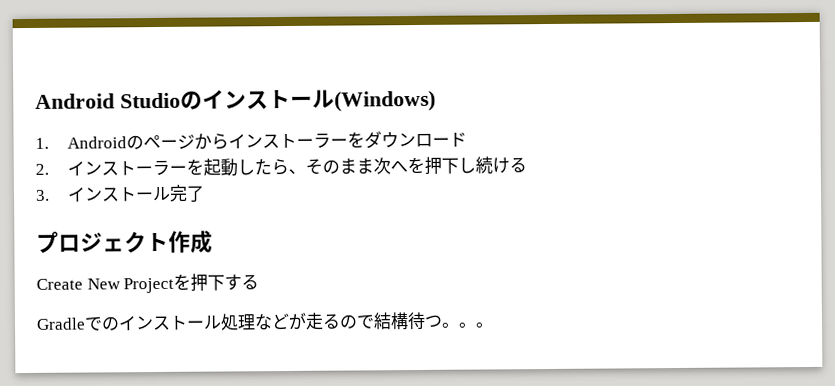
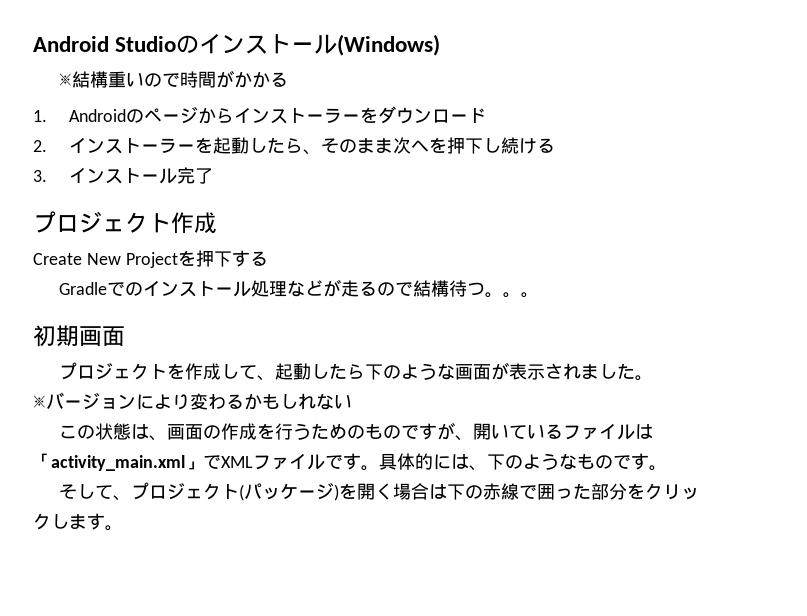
(436, 101) none -> [58,70,288,88] // ※結構重いので時間がかかる
(494, 325) none -> [33,325,125,347] [58,362,653,381] [33,392,352,410] [58,422,653,441] [33,453,667,471] [58,482,699,501] [33,513,123,531] // 初期画面 // プロジェクトを作成して、起動したら下のような画面が表示されました。 // ※バージョンにより変わるかもしれない // この状態は、画面の作成を行うためのものですが、開いているファイルは「activity_main.xml」でXMLファイルです。具体的には、下のようなものです。 // そして、プロジェクト(パッケージ)を開く場合は下の赤線で囲った部分をクリックします。

